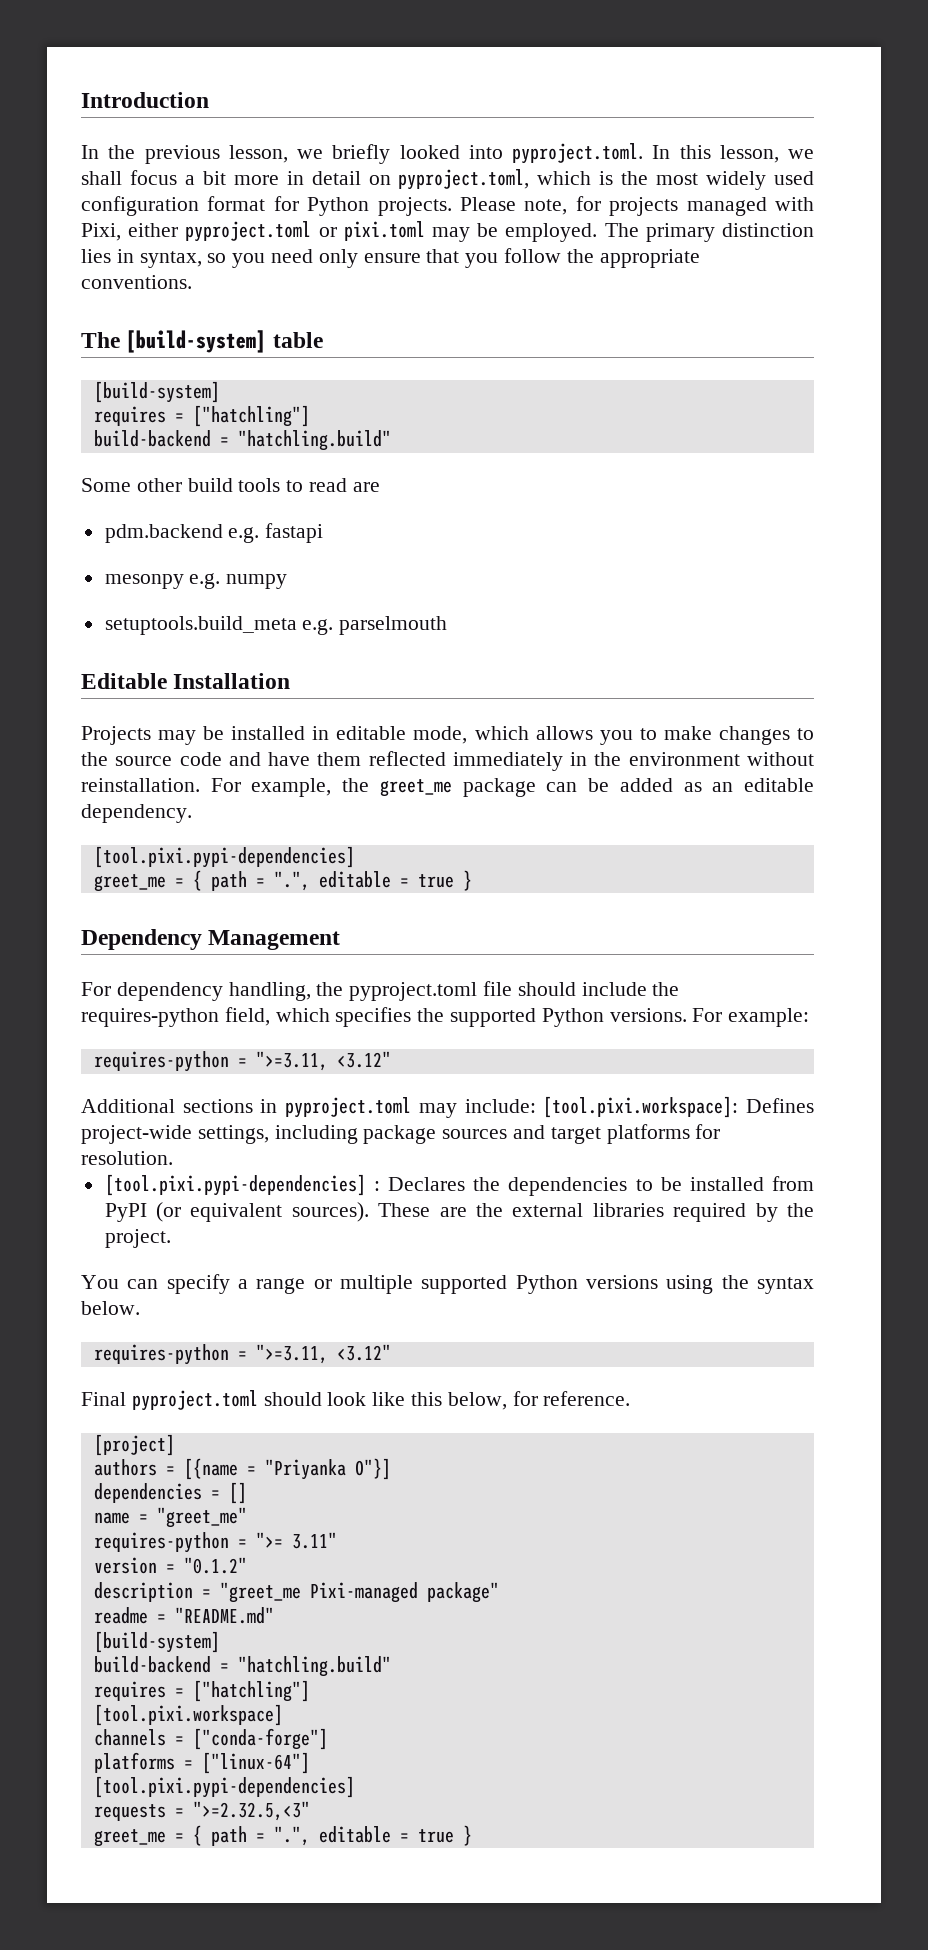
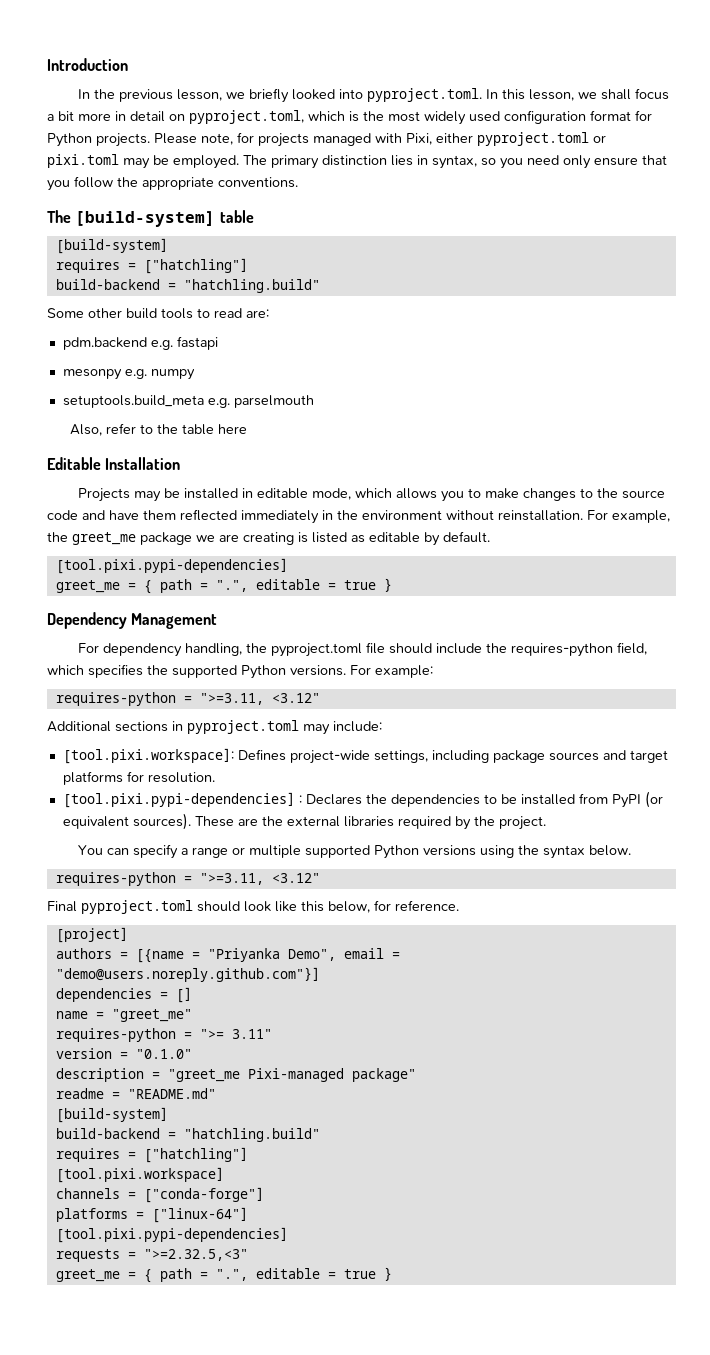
[352,482,380,492] are -> [246,309,269,318] are:
(448, 625) none -> [69,423,247,436] // Also, refer to the table here
[546,778,815,792] [81,804,192,823] can be added as an editable dependency. -> [196,531,490,546] we are creating is listed as editable by default.
(536, 1106) none -> (382, 726) //
[354,1458,391,1480] O"}] -> [287,948,400,961] [55,967,320,982] Demo", email = "demo@users.noreply.github.com"}]
[183,1557,247,1574] "0.1.2" -> [135,1049,192,1059] "0.1.0"

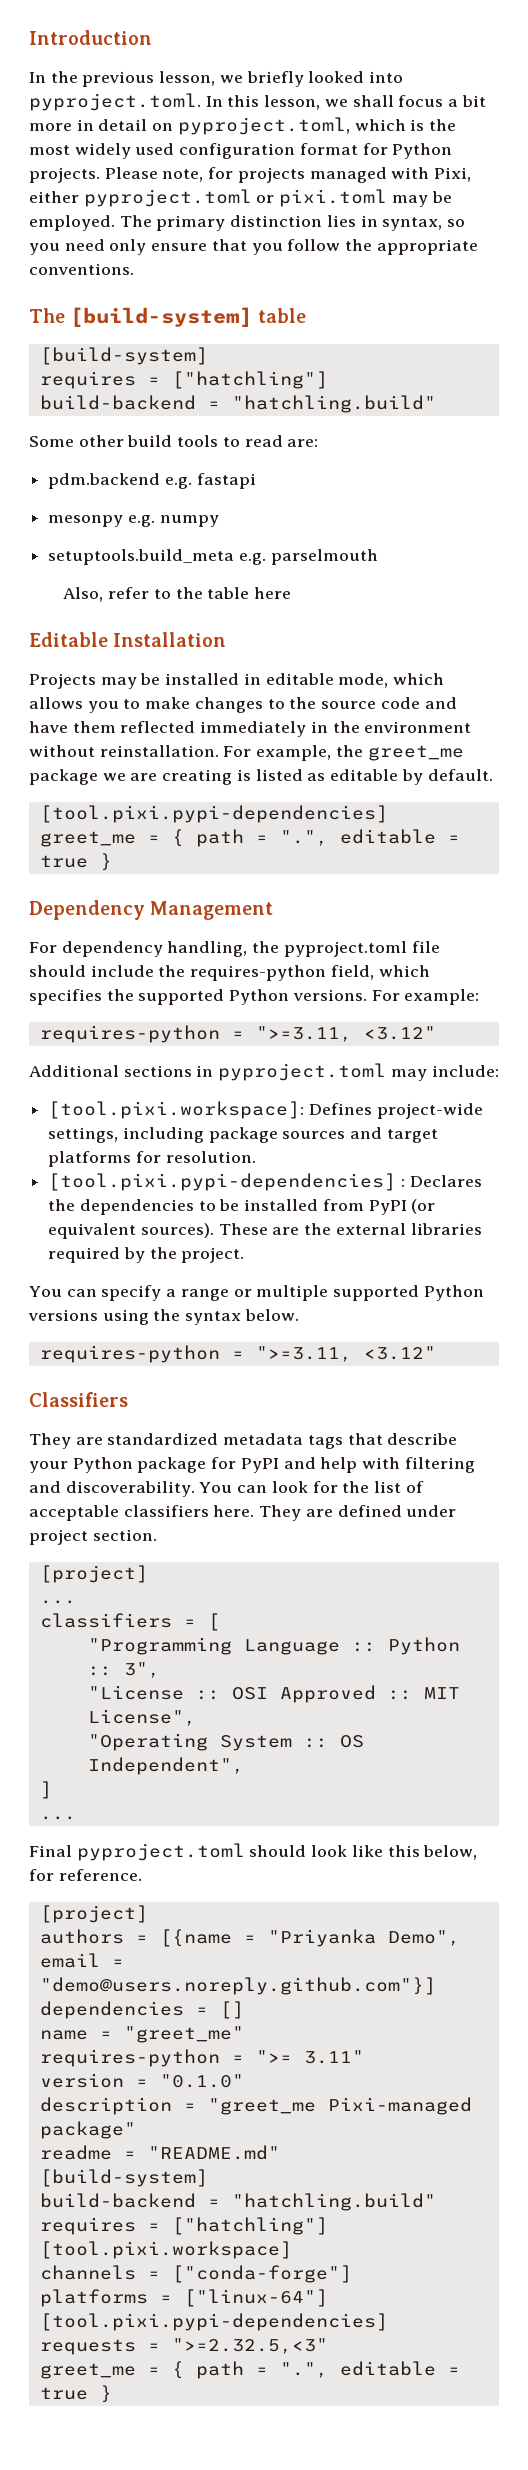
(320, 878) none -> [29,1392,128,1407] [29,1433,458,1449] [29,1457,475,1473] [29,1481,424,1497] [29,1505,457,1521] [29,1529,157,1545] [39,1565,148,1583] [39,1600,76,1604] [39,1613,220,1631] [87,1637,460,1655] [87,1662,160,1678] [87,1685,460,1703] [87,1709,196,1726] [87,1733,364,1751] [87,1757,244,1775] [39,1781,52,1799] [39,1816,76,1820] // Classifiers // They are standardized metadata tags that describe your Python package for PyPI and help with filtering and discoverability. You can look for the list of acceptable classifiers here. They are defined under project section. // [project] // ... // classifiers = [ // "Programming Language :: Python :: 3", // "License :: OSI Approved :: MIT License", // "Operating System :: OS Independent", // ] // ...

